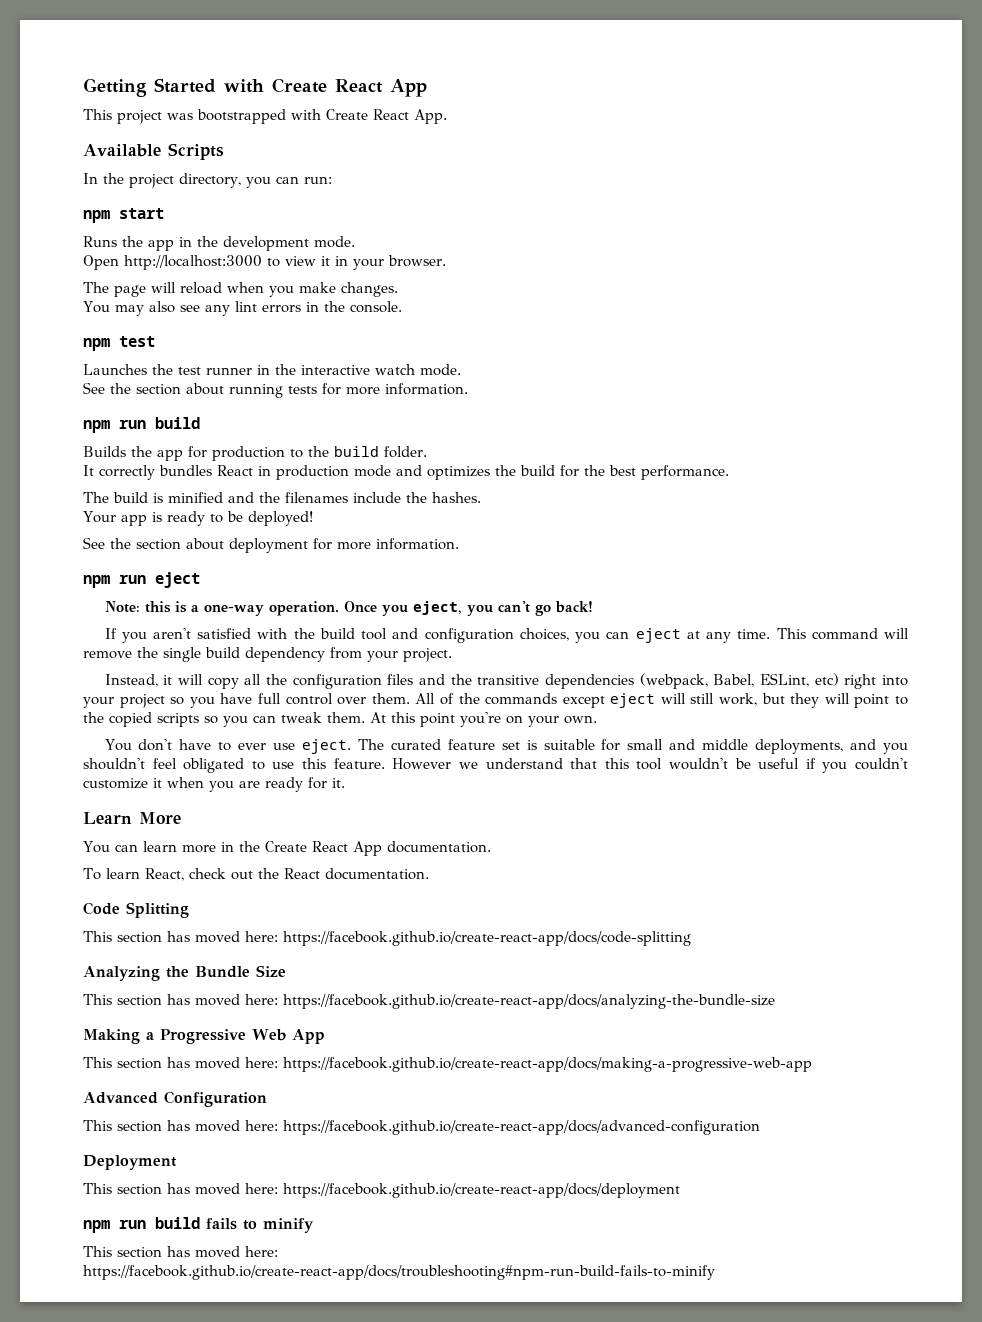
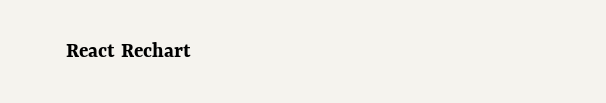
[83,78,427,97] [83,109,447,124] [83,143,224,160] [83,173,332,188] [83,208,164,223] [83,236,355,251] [83,255,446,270] [83,282,398,297] [83,301,402,316] [83,336,155,351] [83,364,461,376] [83,382,468,398] [83,417,200,433] [83,446,427,461] [83,465,729,480] [83,492,481,503] [83,511,313,526] [83,537,459,553] [83,572,200,588] [104,601,593,616] [104,628,909,643] [83,647,452,662] [104,673,909,689] [83,693,909,708] [83,712,597,727] [104,739,908,754] [83,758,908,773] [83,777,345,792] [83,812,181,824] [83,841,491,856] [83,868,429,881] [83,902,189,918] [83,931,691,946] [83,965,286,981] [83,994,775,1009] [83,1029,325,1044] [83,1057,812,1072] [83,1091,267,1107] [83,1120,760,1135] [83,1155,177,1170] [83,1183,680,1198] [83,1217,314,1233] [83,1246,278,1258] [83,1265,715,1280] Getting Started with Create React App // This project was bootstrapped with Create React App. // Available Scripts // In the project directory, you can run: // npm start // Runs the app in the development mode. // Open http://localhost:3000 to view it in your browser. // The page will reload when you make changes. // You may also see any lint errors in the console. // npm test // Launches the test runner in the interactive watch mode. // See the section about running tests for more information. // npm run build // Builds the app for production to the build folder. // It correctly bundles React in production mode and optimizes the build for the best performance. // The build is minified and the filenames include the hashes. // Your app is ready to be deployed! // See the section about deployment for more information. // npm run eject // Note: this is a one-way operation. Once you eject, you can't go back! // If you aren't satisfied with the build tool and configuration choices, you can eject at any time. This command will remove the single build dependency from your project. // Instead, it will copy all the configuration files and the transitive dependencies (webpack, Babel, ESLint, etc) right into your project so you have full control over them. All of the commands except eject will still work, but they will point to the copied scripts so you can tweak them. At this point you're on your own. // You don't have to ever use eject. The curated feature set is suitable for small and middle deployments, and you shouldn't feel obligated to use this feature. However we understand that this tool wouldn't be useful if you couldn't customize it when you are ready for it. // Learn More // You can learn more in the Create React App documentation. // To learn React, check out the React documentation. // Code Splitting // This section has moved here: https://facebook.github.io/create-react-app/docs/code-splitting // Analyzing the Bundle Size // This section has moved here: https://facebook.github.io/create-react-app/docs/analyzing-the-bundle-size // Making a Progressive Web App // This section has moved here: https://facebook.github.io/create-react-app/docs/making-a-progressive-web-app // Advanced Configuration // This section has moved here: https://facebook.github.io/create-react-app/docs/advanced-configuration // Deployment // This section has moved here: https://facebook.github.io/create-react-app/docs/deployment // npm run build fails to minify // This section has moved here: https://facebook.github.io/create-react-app/docs/troubleshooting#npm-run-build-fails-to-minify -> [66,42,191,57] React Rechart

